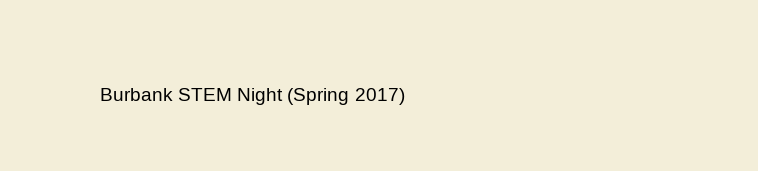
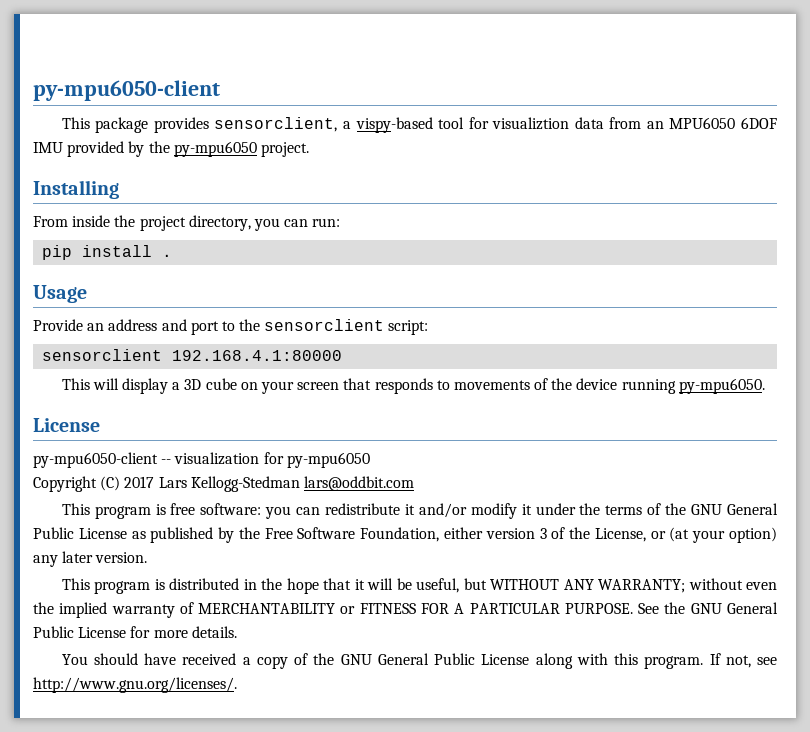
[100,88,405,105] Burbank STEM Night (Spring 2017) -> [33,80,220,101] [61,117,777,133] [33,141,309,157] [33,180,119,199] [33,215,341,231] [42,245,173,260] [33,285,87,303] [33,319,429,335] [42,349,343,361] [61,378,765,394] [33,418,100,432] [33,452,370,468] [33,476,414,492] [61,503,778,519] [33,527,778,543] [33,551,148,567] [61,578,777,594] [33,602,779,618] [33,626,237,638] [61,653,777,669] [33,677,237,693] py-mpu6050-client // This package provides sensorclient, a vispy-based tool for visualiztion data from an MPU6050 6DOF IMU provided by the py-mpu6050 project. // Installing // From inside the project directory, you can run: // pip install . // Usage // Provide an address and port to the sensorclient script: // sensorclient 192.168.4.1:80000 // This will display a 3D cube on your screen that responds to movements of the device running py-mpu6050. // License // py-mpu6050-client -- visualization for py-mpu6050 // Copyright (C) 2017 Lars Kellogg-Stedman lars@oddbit.com // This program is free software: you can redistribute it and/or modify it under the terms of the GNU General Public License as published by the Free Software Foundation, either version 3 of the License, or (at your option) any later version. // This program is distributed in the hope that it will be useful, but WITHOUT ANY WARRANTY; without even the implied warranty of MERCHANTABILITY or FITNESS FOR A PARTICULAR PURPOSE. See the GNU General Public License for more details. // You should have received a copy of the GNU General Public License along with this program. If not, see http://www.gnu.org/licenses/.

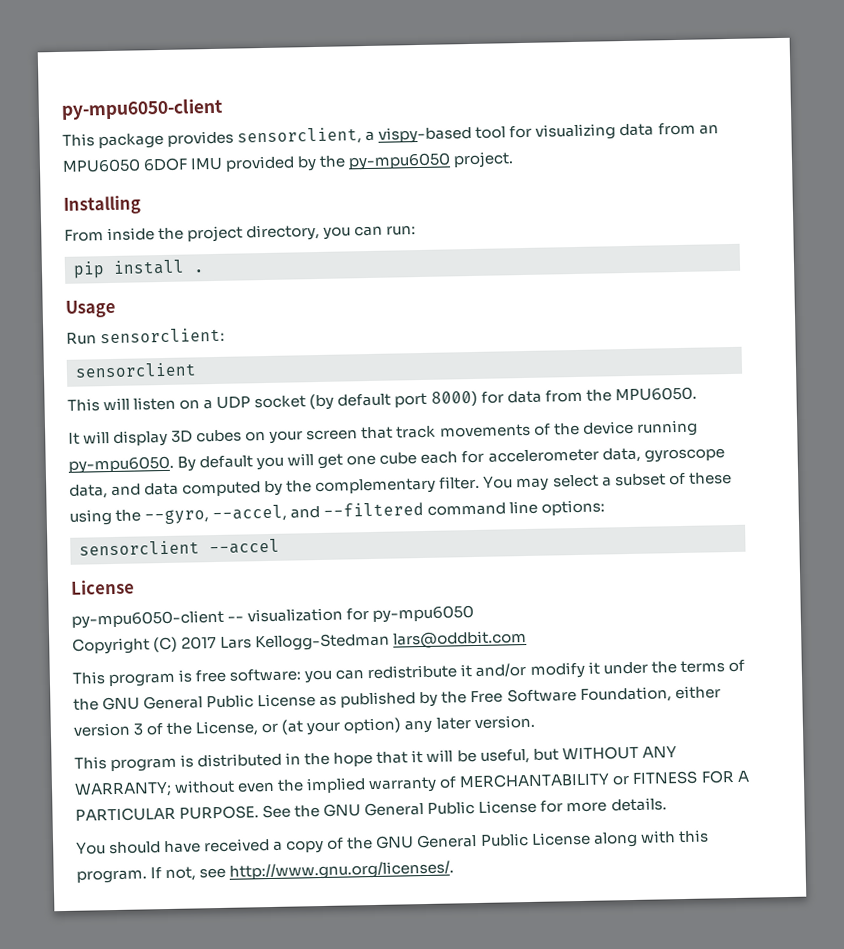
[492,117,570,130] visualiztion -> [535,123,617,141] visualizing
[33,319,429,335] [42,349,343,361] Provide an address and port to the sensorclient script: // sensorclient 192.168.4.1:80000 -> [66,327,226,345] [75,362,197,378] Run sensorclient: // sensorclient
[122,378,237,394] display a 3D cube -> [133,386,697,411] [68,429,243,447] listen on a UDP socket (by default port 8000) for data from the MPU6050. // It will display 3D cubes
[374,378,450,394] responds to -> [396,425,437,439] track
(765, 386) none -> [177,447,725,472] [69,472,732,499] [69,499,606,526] [79,538,280,556] By default you will get one cube each for accelerometer data, gyroscope data, and data computed by the complementary filter. You may select a subset of these using the --gyro, --accel, and --filtered command line options: // sensorclient --accel

